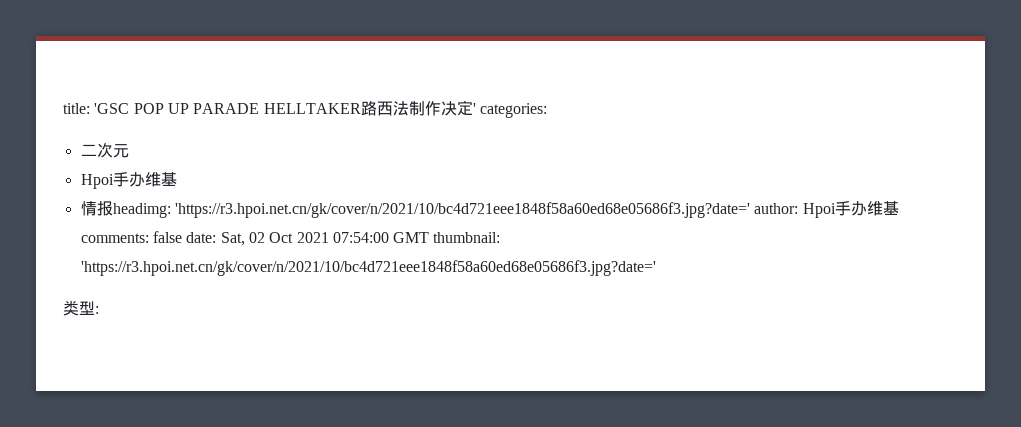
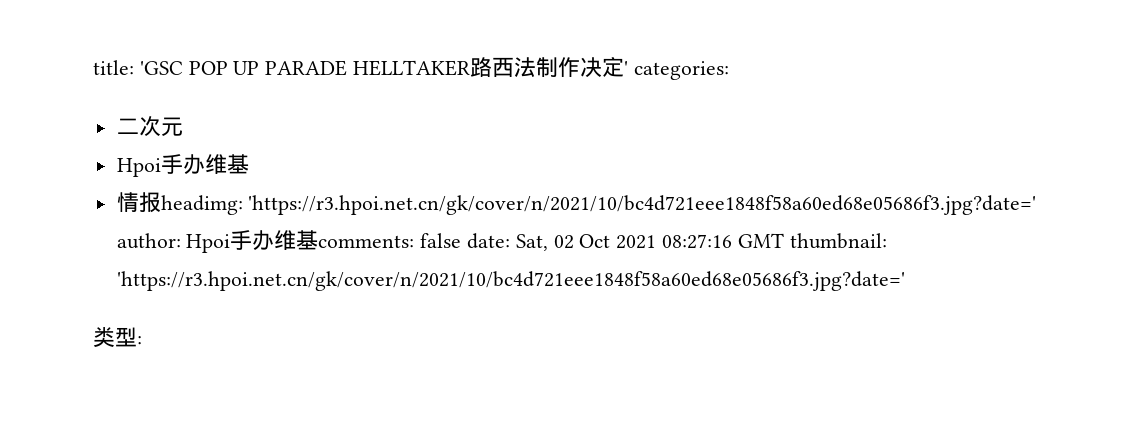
[332,232,389,243] 07:54:00 -> [662,234,733,249] 08:27:16

